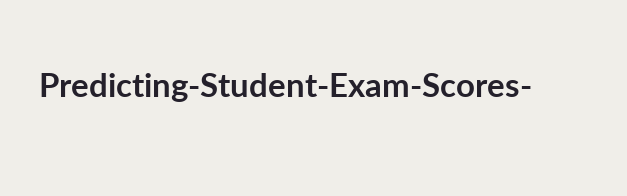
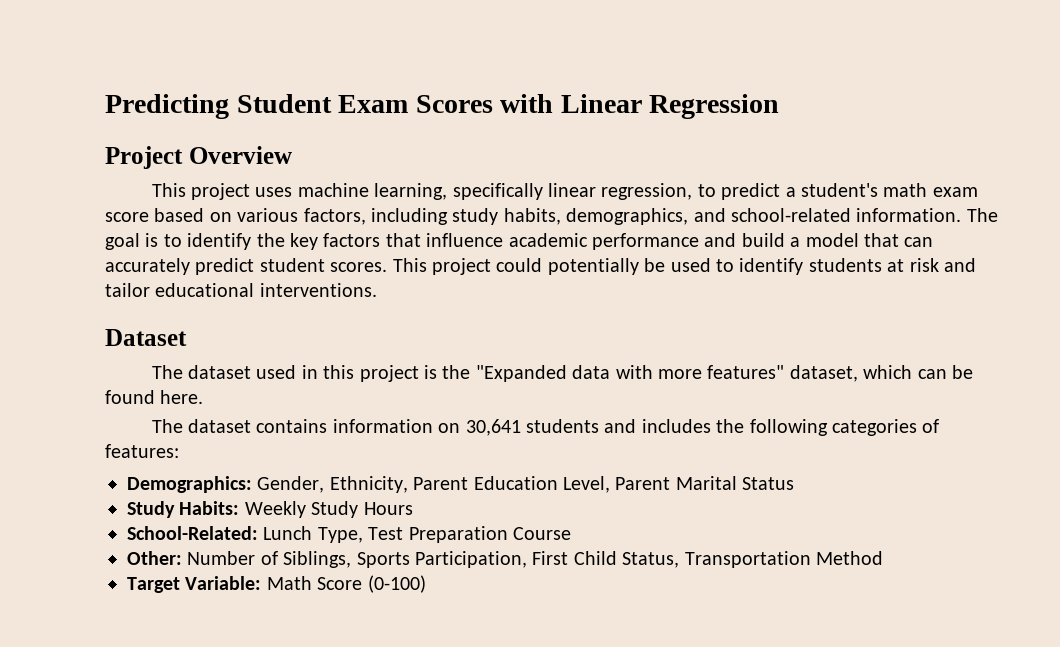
[39,73,532,102] Predicting-Student-Exam-Scores- -> [105,94,780,119] [105,146,292,169] [151,183,978,200] [105,208,998,225] [105,233,934,250] [105,258,976,275] [105,283,377,297] [105,329,187,346] [151,365,974,382] [105,390,204,404] [151,419,940,436] [105,444,179,458] [127,476,795,493] [127,501,413,518] [127,526,571,543] [127,551,883,568] [127,575,426,593] Predicting Student Exam Scores with Linear Regression // Project Overview // This project uses machine learning, specifically linear regression, to predict a student's math exam score based on various factors, including study habits, demographics, and school-related information. The goal is to identify the key factors that influence academic performance and build a model that can accurately predict student scores. This project could potentially be used to identify students at risk and tailor educational interventions. // Dataset // The dataset used in this project is the "Expanded data with more features" dataset, which can be found here. // The dataset contains information on 30,641 students and includes the following categories of features: // Demographics: Gender, Ethnicity, Parent Education Level, Parent Marital Status // Study Habits: Weekly Study Hours // School-Related: Lunch Type, Test Preparation Course // Other: Number of Siblings, Sports Participation, First Child Status, Transportation Method // Target Variable: Math Score (0-100)

